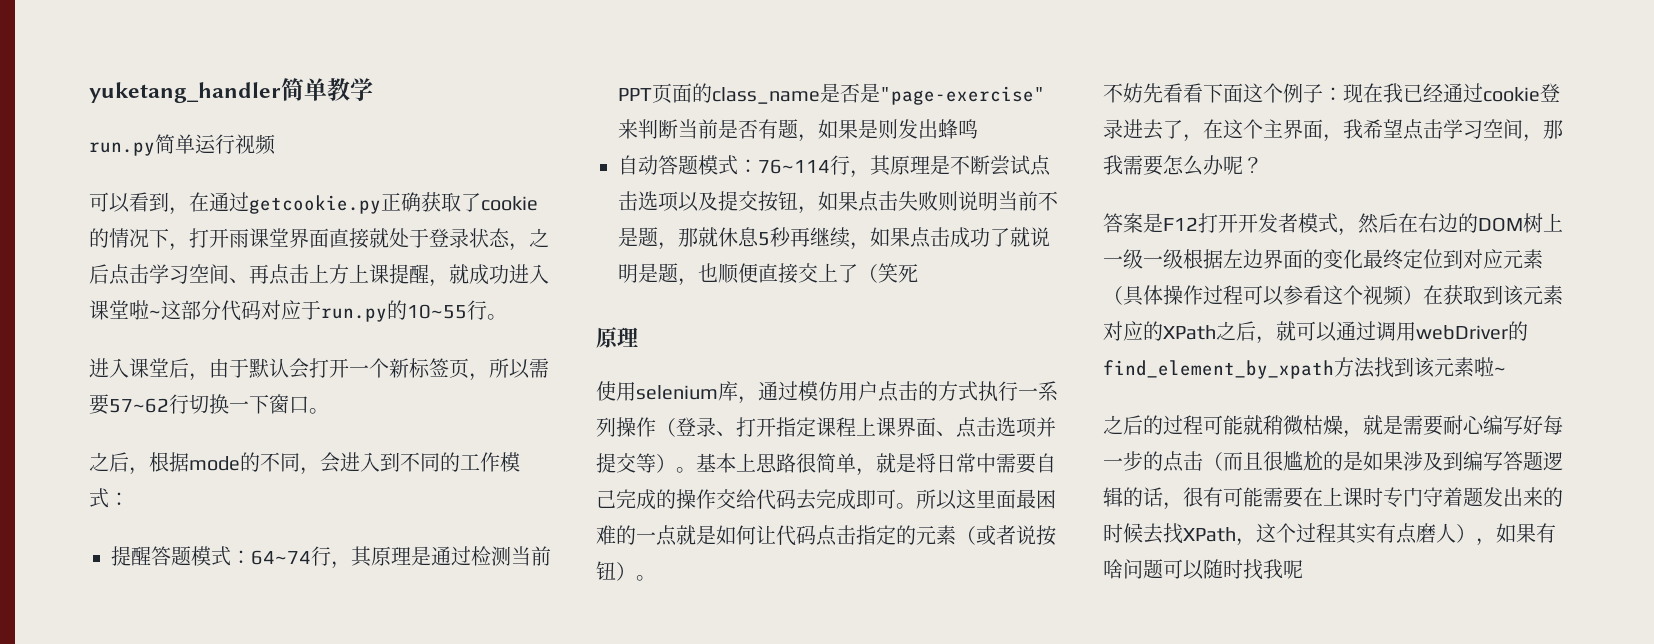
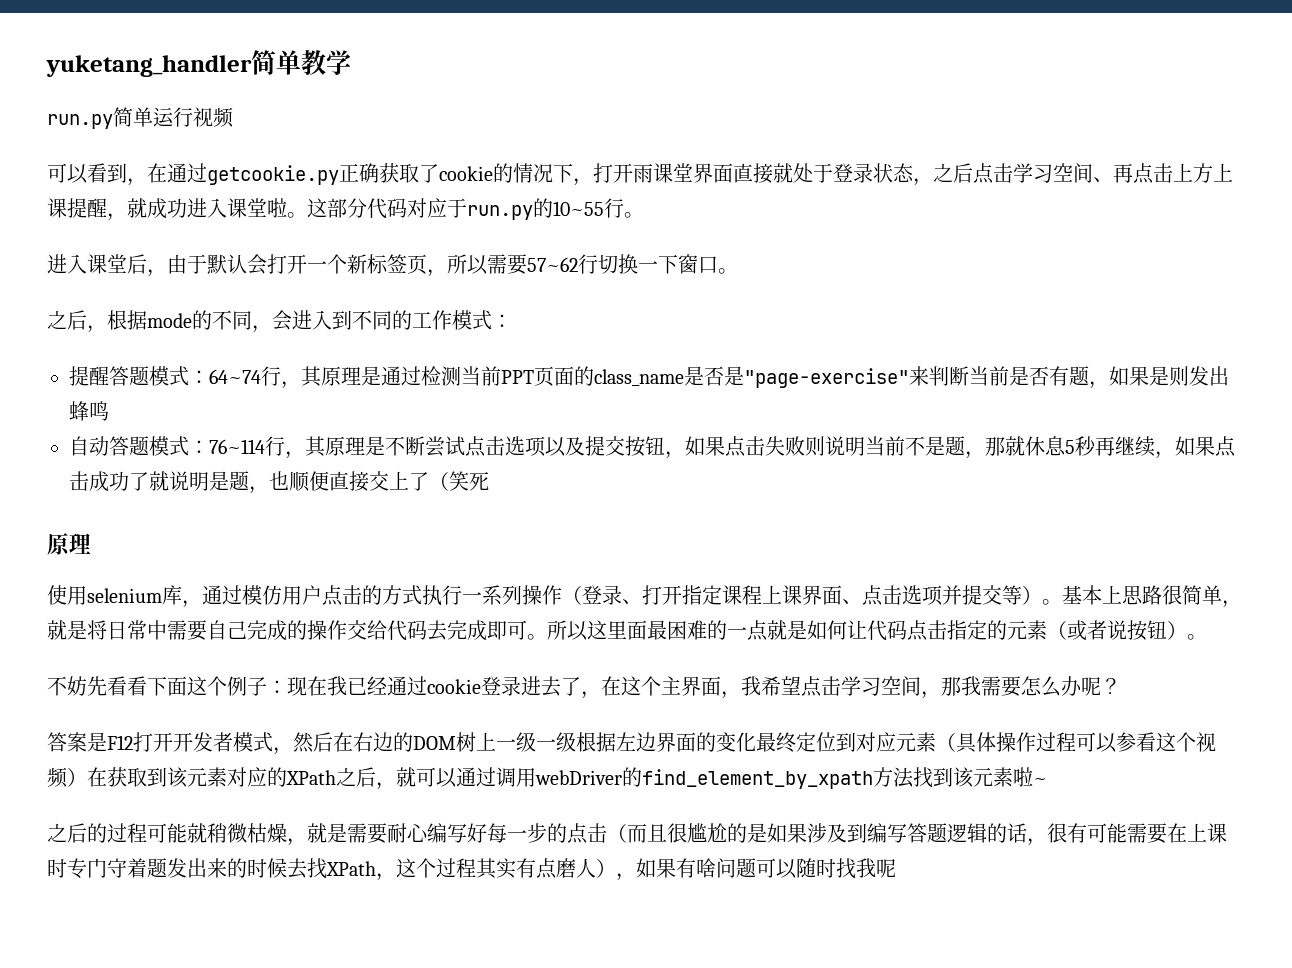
[149,310,161,318] ~ -> [287,212,307,218] 。

